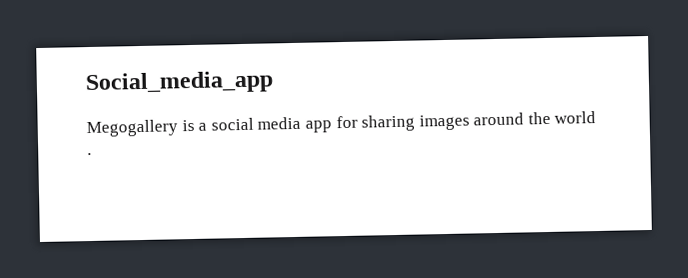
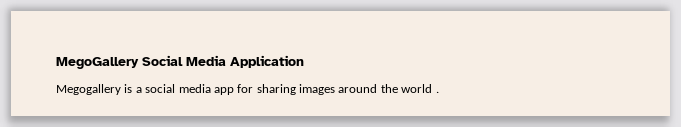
[85,70,274,96] Social_media_app -> [56,55,304,69] MegoGallery Social Media Application

